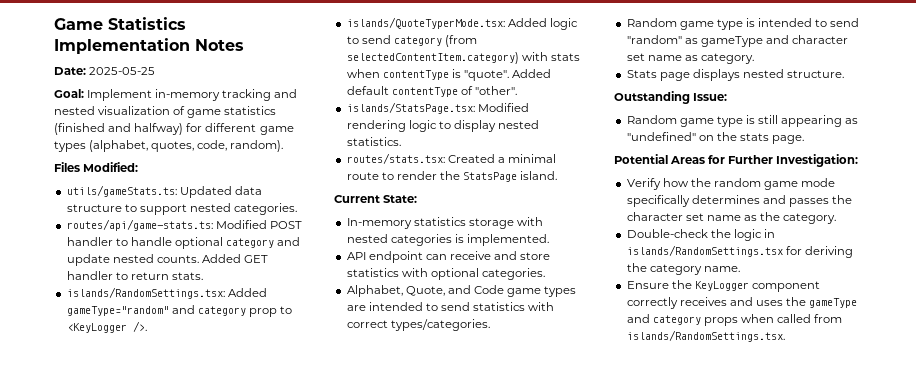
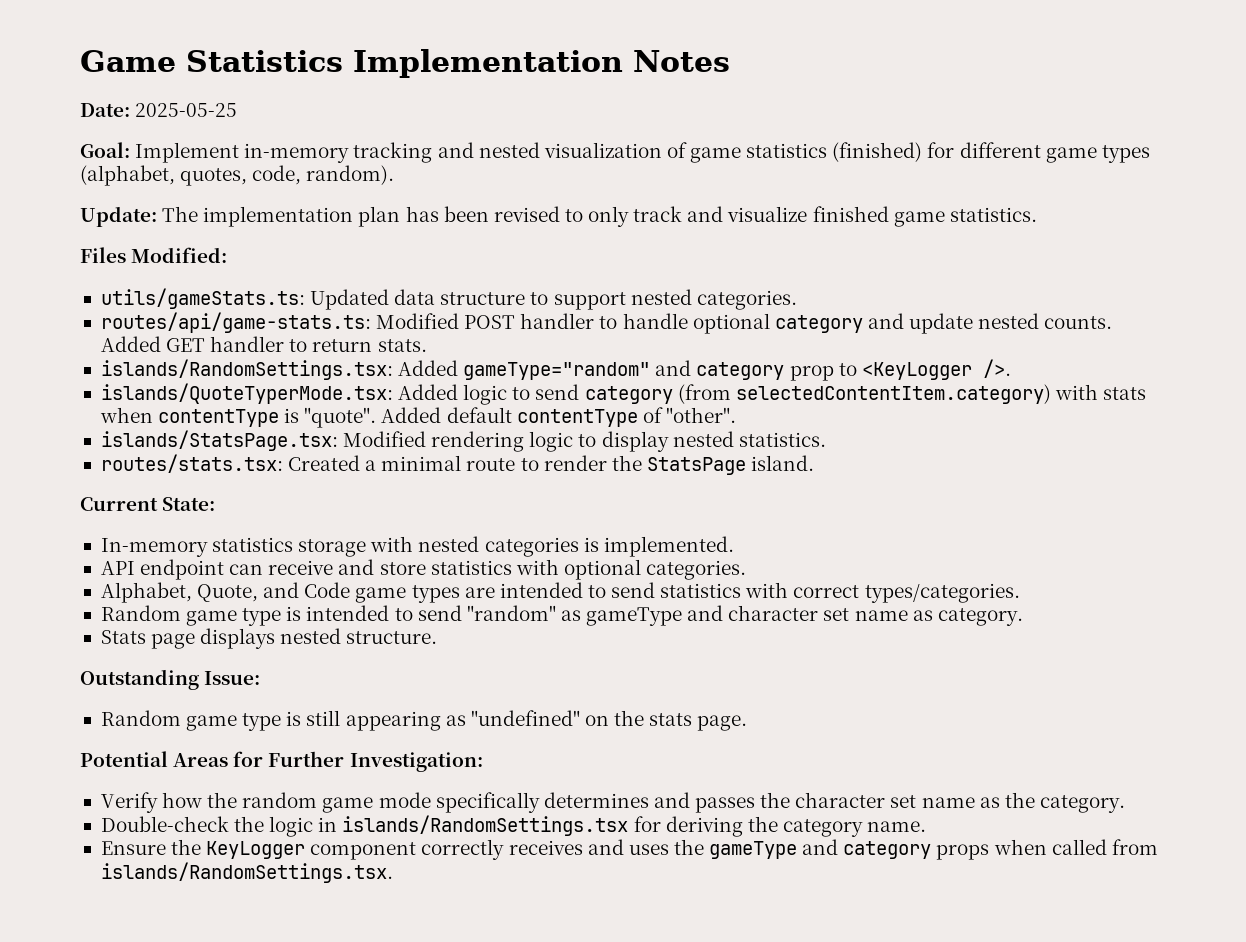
[54,123,184,135] (finished and halfway) -> [832,142,923,162] (finished)
(284, 146) none -> [80,206,1037,227] // Update: The implementation plan has been revised to only track and visualize finished game statistics.

